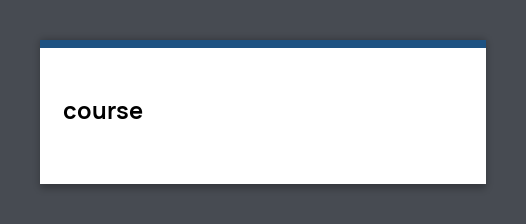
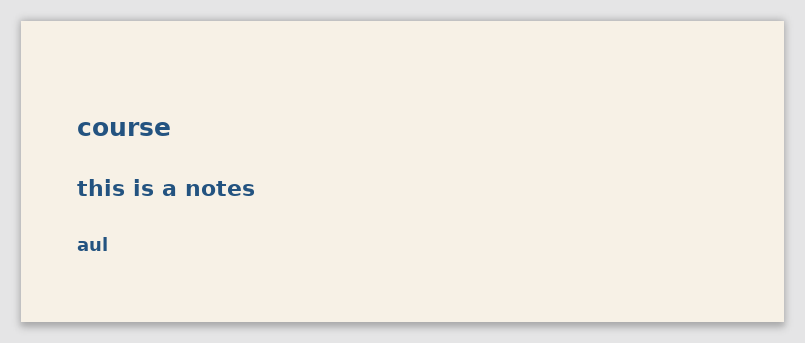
(143, 112) none -> [77,179,255,196] [77,237,108,251] // this is a notes // aul

